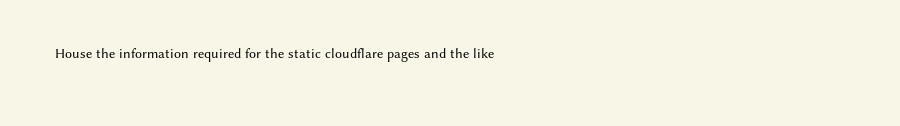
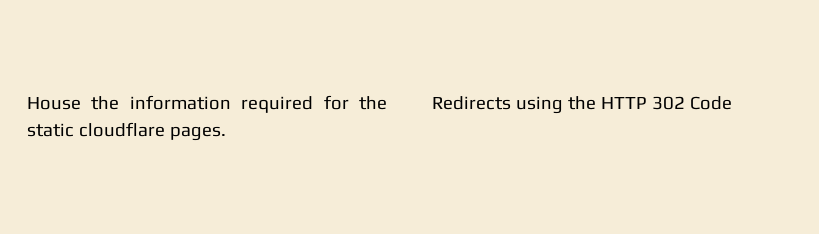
[387,48,494,62] pages and the like -> [169,126,226,141] [432,96,732,114] pages. // Redirects using the HTTP 302 Code

